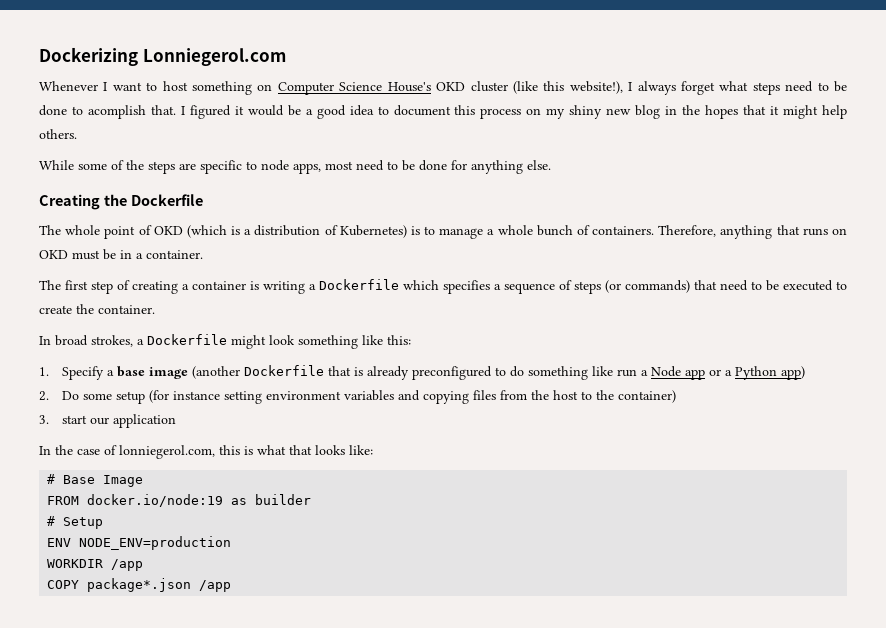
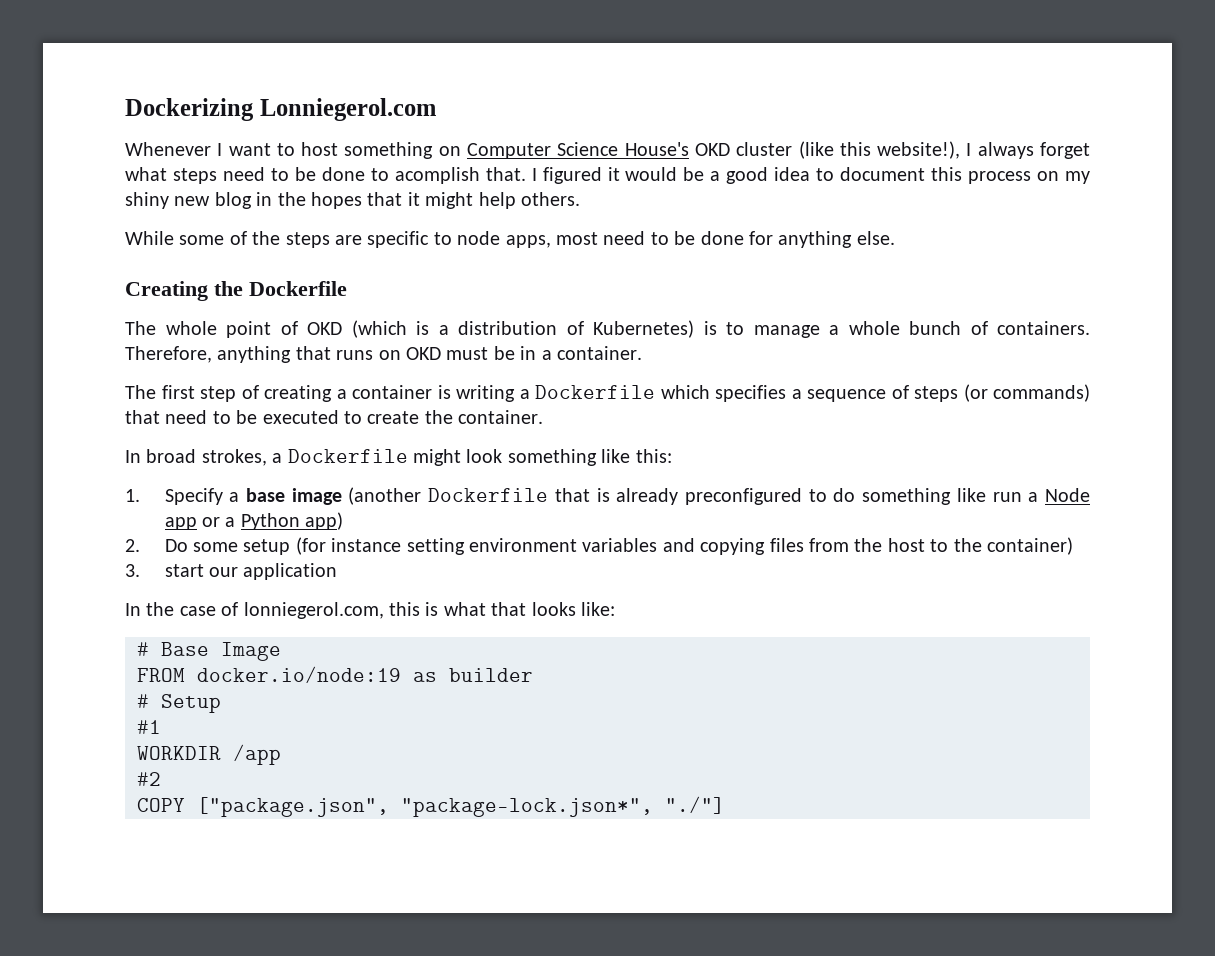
[47,536,232,550] ENV NODE_ENV=production -> [137,720,161,734] #1
(144, 565) none -> [137,772,161,786] // #2
[87,578,232,592] package*.json /app -> [197,796,725,817] ["package.json", "package-lock.json*", "./"]

